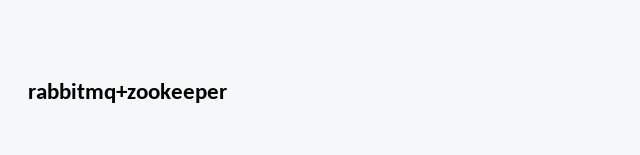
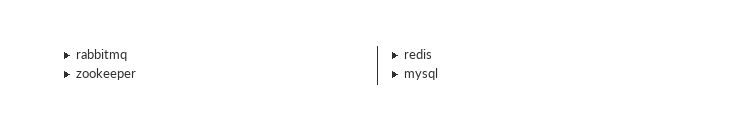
[28,83,227,103] rabbitmq+zookeeper -> [75,49,127,61] [75,68,136,80] [403,49,432,59] [403,68,438,80] rabbitmq // zookeeper // redis // mysql

